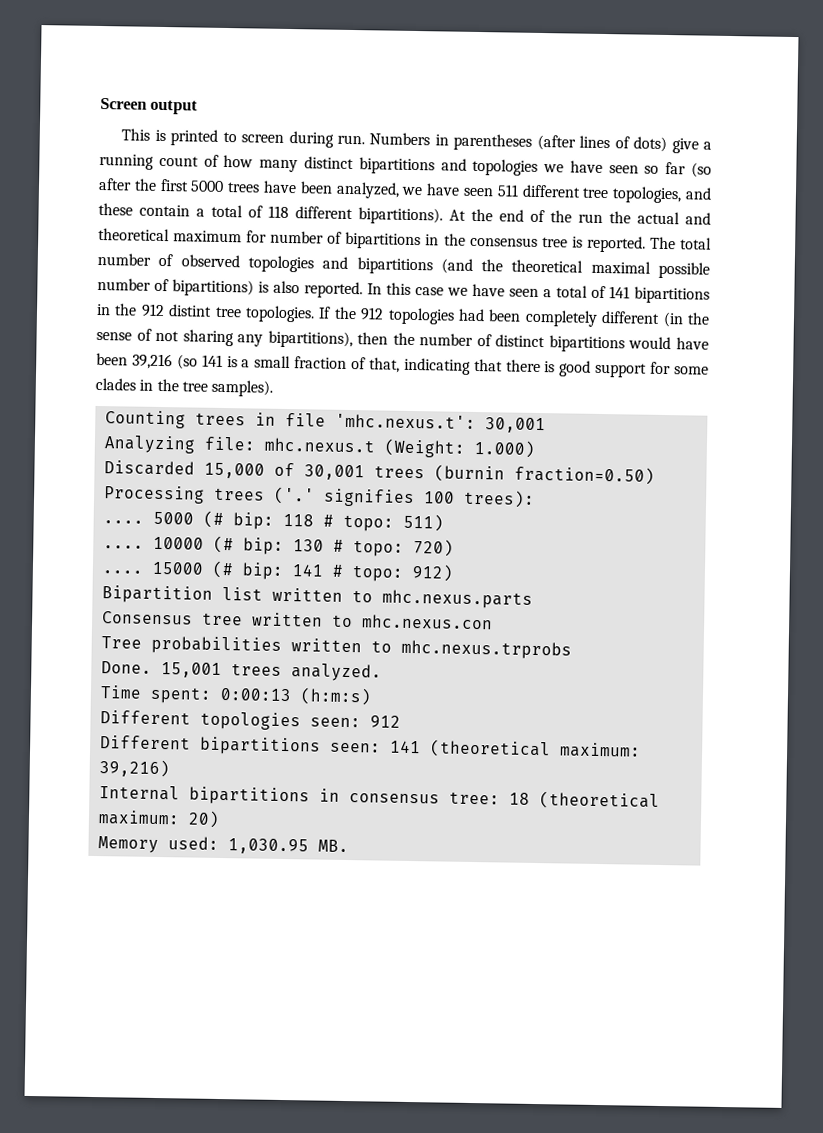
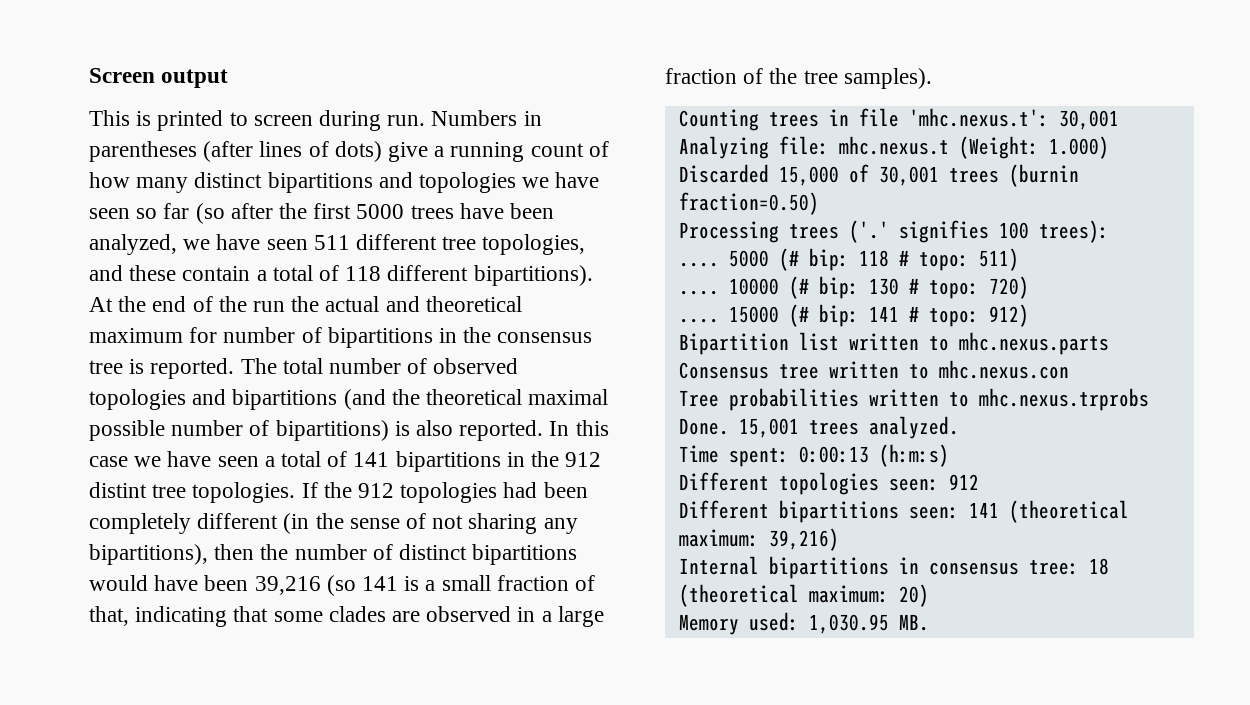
[505,359,709,378] [95,377,154,391] there is good support for some clades in -> [273,606,604,627] [665,68,764,84] some clades are observed in a large fraction of

